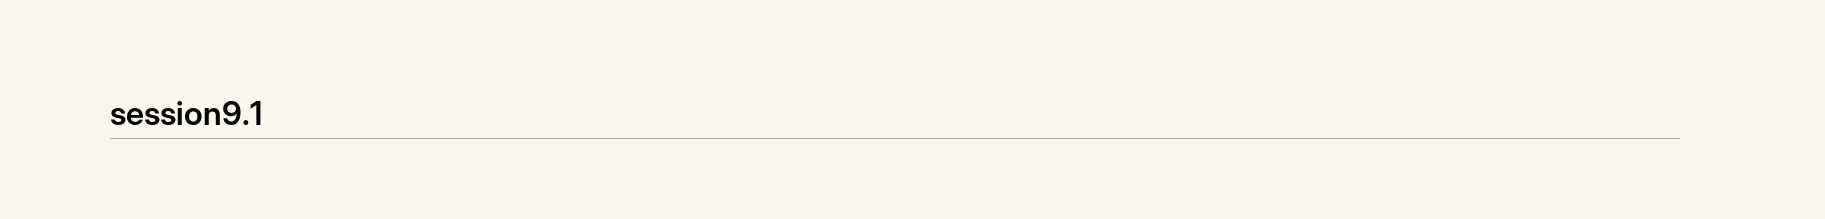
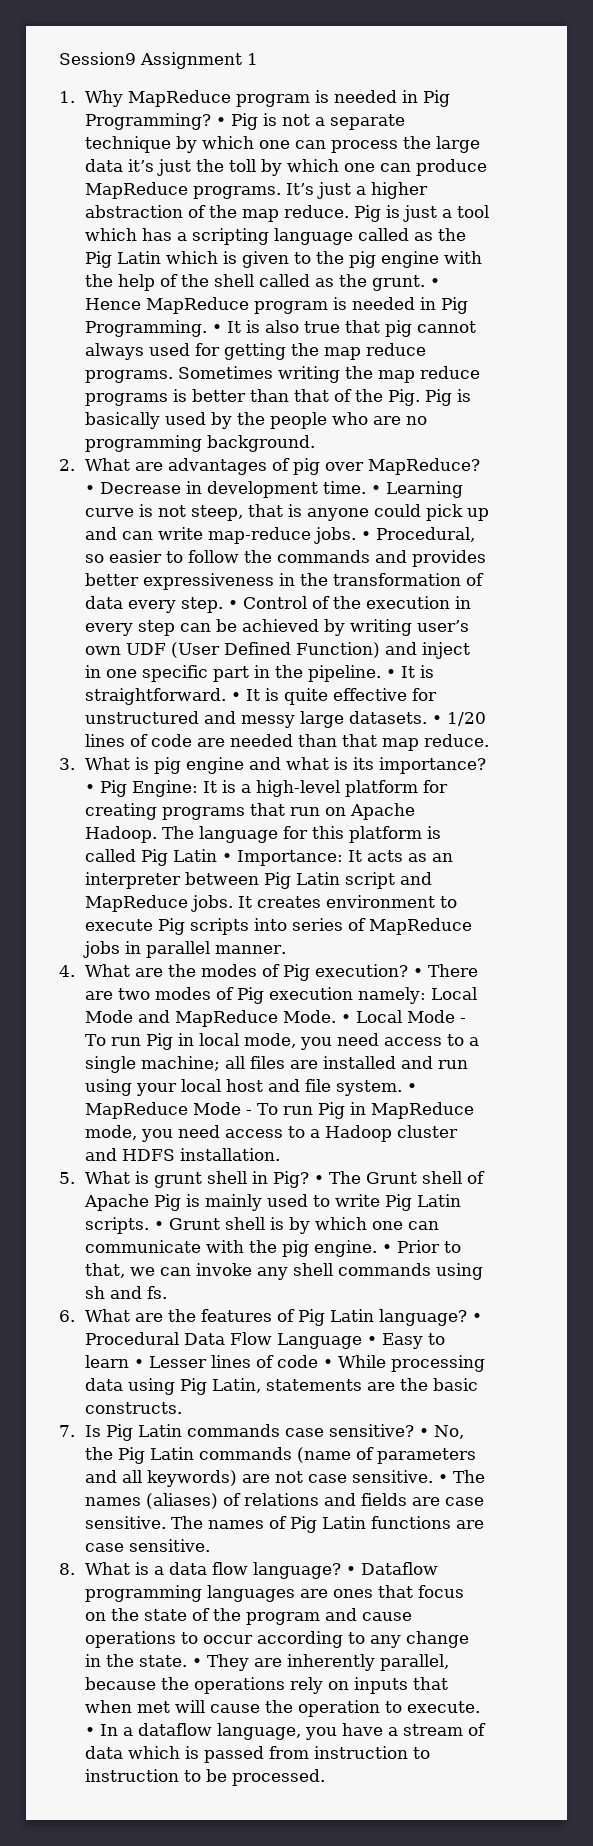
[110,101,262,125] session9.1 -> [59,52,258,69] [59,90,450,107] [84,113,405,130] [84,136,480,153] [84,159,487,176] [84,182,428,199] [84,205,489,222] [84,228,466,245] [84,251,482,268] [84,274,440,291] [84,297,468,314] [84,320,476,337] [84,343,426,360] [84,366,480,383] [84,389,471,406] [84,412,427,429] [84,435,315,452] [59,458,480,475] [84,481,463,498] [84,504,489,521] [84,527,475,544] [84,550,486,567] [84,573,484,590] [84,596,471,613] [84,619,469,636] [84,642,470,659] [84,665,434,682] [84,688,437,705] [84,711,486,728] [84,734,489,751] [59,757,486,774] [84,780,448,797] [84,803,415,820] [84,826,441,843] [84,849,453,866] [84,872,432,889] [84,895,457,912] [84,918,472,935] [82,941,286,958] [59,964,478,981] [84,987,477,1004] [84,1010,466,1027] [84,1033,479,1050] [84,1056,468,1073] [84,1079,417,1096] [84,1102,474,1119] [84,1125,458,1142] [84,1148,280,1161] [59,1171,485,1188] [83,1194,461,1211] [84,1217,439,1234] [84,1240,461,1257] [84,1263,483,1280] [84,1286,167,1299] [59,1309,482,1326] [84,1332,445,1349] [84,1355,485,1372] [84,1378,478,1395] [84,1402,182,1414] [59,1424,464,1441] [84,1447,476,1464] [84,1470,485,1487] [84,1493,484,1509] [84,1516,484,1533] [84,1539,210,1552] [59,1562,438,1579] [84,1585,464,1602] [84,1608,412,1625] [84,1631,469,1648] [84,1654,449,1671] [84,1677,448,1694] [84,1700,480,1717] [84,1723,486,1740] [84,1746,430,1763] [84,1769,325,1786] Session9 Assignment 1 // 1. Why MapReduce program is needed in Pig Programming? • Pig is not a separate technique by which one can process the large data it’s just the toll by which one can produce MapReduce programs. It’s just a higher abstraction of the map reduce. Pig is just a tool which has a scripting language called as the Pig Latin which is given to the pig engine with the help of the shell called as the grunt. • Hence MapReduce program is needed in Pig Programming. • It is also true that pig cannot always used for getting the map reduce programs. Sometimes writing the map reduce programs is better than that of the Pig. Pig is basically used by the people who are no programming background. // 2. What are advantages of pig over MapReduce? • Decrease in development time. • Learning curve is not steep, that is anyone could pick up and can write map-reduce jobs. • Procedural, so easier to follow the commands and provides better expressiveness in the transformation of data every step. • Control of the execution in every step can be achieved by writing user’s own UDF (User Defined Function) and inject in one specific part in the pipeline. • It is straightforward. • It is quite effective for unstructured and messy large datasets. • 1/20 lines of code are needed than that map reduce. // 3. What is pig engine and what is its importance? • Pig Engine: It is a high-level platform for creating programs that run on Apache Hadoop. The language for this platform is called Pig Latin • Importance: It acts as an interpreter between Pig Latin script and MapReduce jobs. It creates environment to execute Pig scripts into series of MapReduce jobs in parallel manner. // 4. What are the modes of Pig execution? • There are two modes of Pig execution namely: Local Mode and MapReduce Mode. • Local Mode - To run Pig in local mode, you need access to a single machine; all files are installed and run using your local host and file system. • MapReduce Mode - To run Pig in MapReduce mode, you need access to a Hadoop cluster and HDFS installation. // 5. What is grunt shell in Pig? • The Grunt shell of Apache Pig is mainly used to write Pig Latin scripts. • Grunt shell is by which one can communicate with the pig engine. • Prior to that, we can invoke any shell commands using sh and fs. // 6. What are the features of Pig Latin language? • Procedural Data Flow Language • Easy to learn • Lesser lines of code • While processing data using Pig Latin, statements are the basic constructs. // 7. Is Pig Latin commands case sensitive? • No, the Pig Latin commands (name of parameters and all keywords) are not case sensitive. • The names (aliases) of relations and fields are case sensitive. The names of Pig Latin functions are case sensitive. // 8. What is a data flow language? • Dataflow programming languages are ones that focus on the state of the program and cause operations to occur according to any change in the state. • They are inherently parallel, because the operations rely on inputs that when met will cause the operation to execute. • In a dataflow language, you have a stream of data which is passed from instruction to instruction to be processed.

